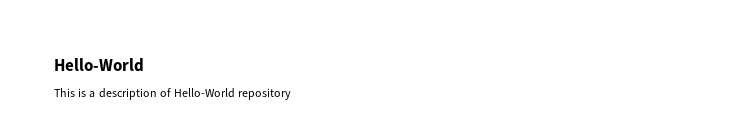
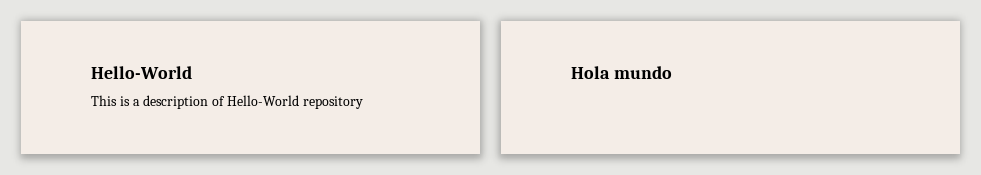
(292, 94) none -> [571,66,672,79] // Hola mundo

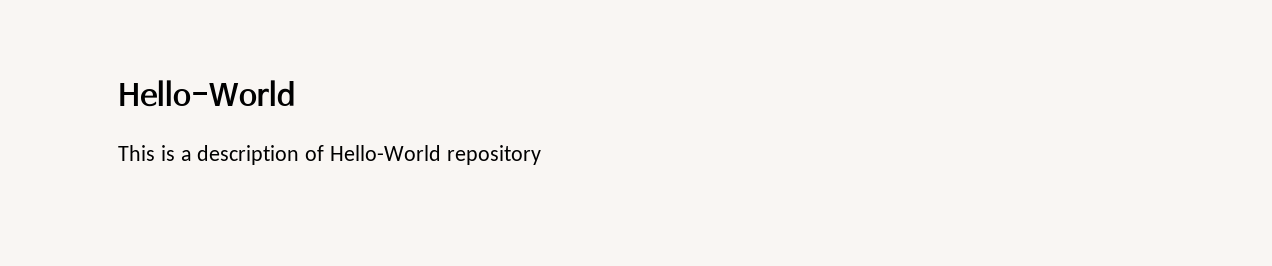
[571,66,672,79] // Hola mundo -> (541, 155) none

